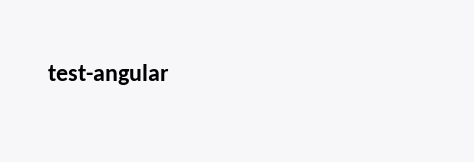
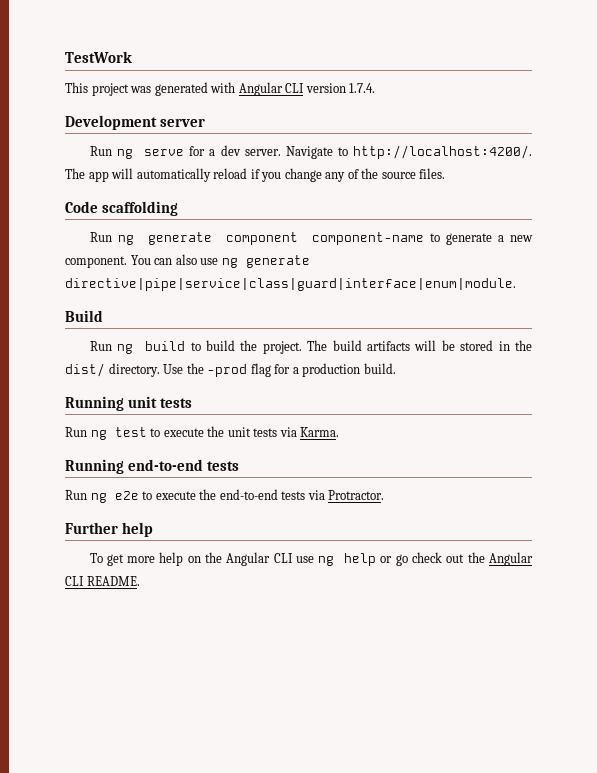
[48,64,169,85] test-angular -> [65,51,132,63] [65,82,376,96] [65,115,205,130] [89,145,532,159] [65,168,446,182] [65,201,178,216] [89,232,533,245] [65,254,310,268] [65,278,516,291] [65,310,103,322] [89,340,532,354] [65,363,396,377] [65,396,192,411] [65,426,340,440] [65,459,239,474] [65,489,385,503] [65,522,153,537] [89,552,534,566] [65,576,140,586] TestWork // This project was generated with Angular CLI version 1.7.4. // Development server // Run ng serve for a dev server. Navigate to http://localhost:4200/. The app will automatically reload if you change any of the source files. // Code scaffolding // Run ng generate component component-name to generate a new component. You can also use ng generate directive|pipe|service|class|guard|interface|enum|module. // Build // Run ng build to build the project. The build artifacts will be stored in the dist/ directory. Use the -prod flag for a production build. // Running unit tests // Run ng test to execute the unit tests via Karma. // Running end-to-end tests // Run ng e2e to execute the end-to-end tests via Protractor. // Further help // To get more help on the Angular CLI use ng help or go check out the Angular CLI README.

